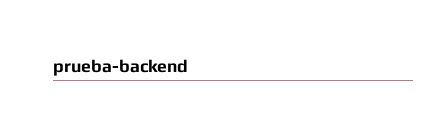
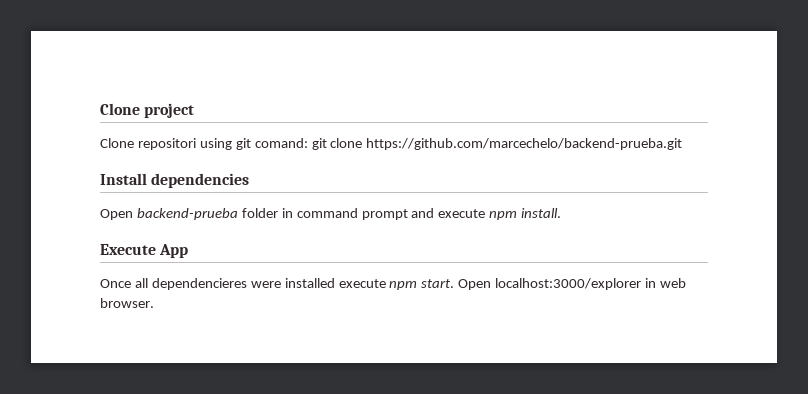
[53,59,188,76] prueba-backend -> [100,103,195,118] [100,138,683,150] [100,173,250,188] [100,208,562,220] [100,244,189,258] [100,278,687,290] [100,298,154,308] Clone project // Clone repositori using git comand: git clone https://github.com/marcechelo/backend-prueba.git // Install dependencies // Open backend-prueba folder in command prompt and execute npm install. // Execute App // Once all dependencieres were installed execute npm start. Open localhost:3000/explorer in web browser.

